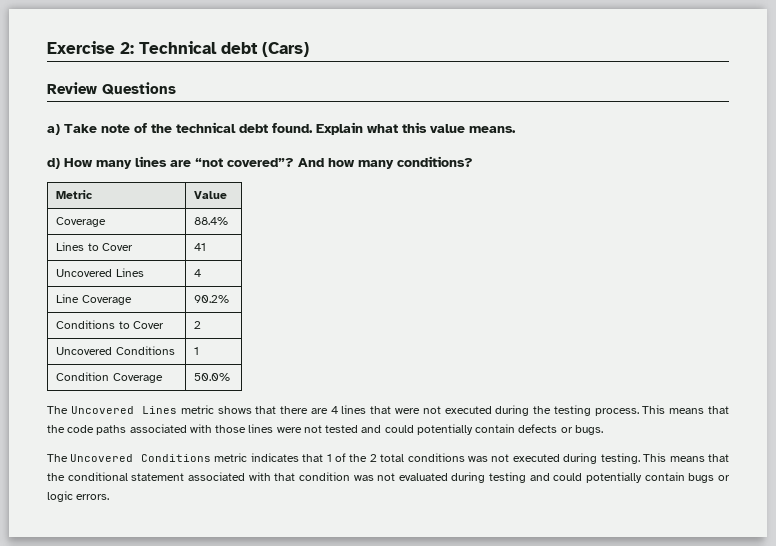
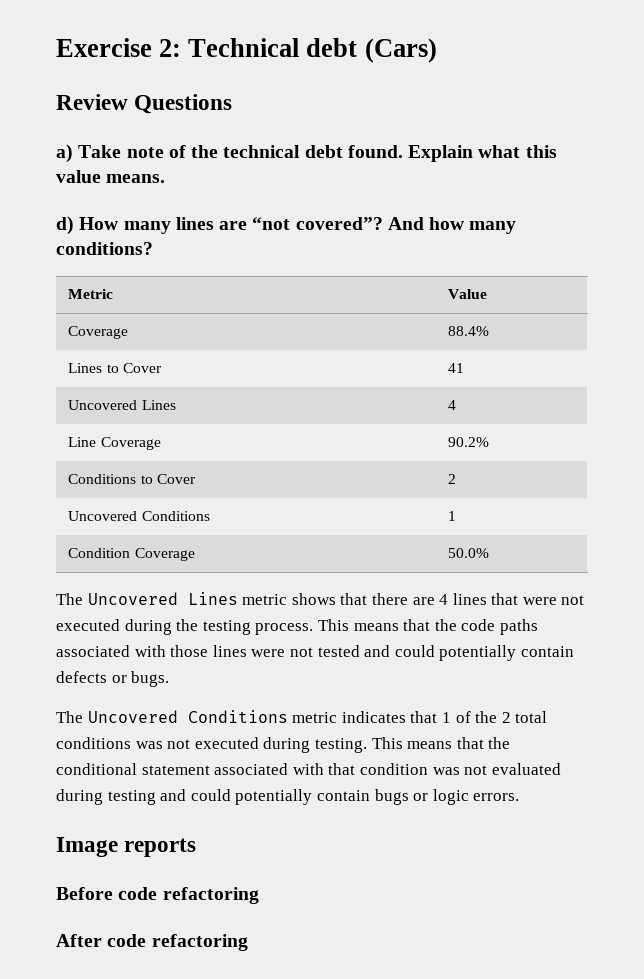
(110, 497) none -> [56,837,197,857] [56,887,259,904] [56,934,248,951] // Image reports // Before code refactoring // After code refactoring

